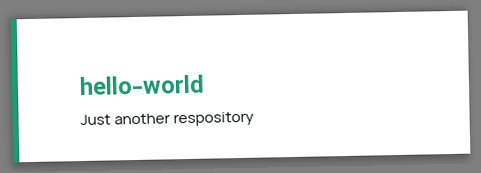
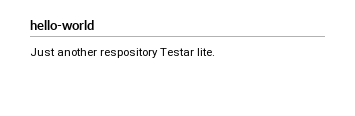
(255, 119) none -> [160,48,216,56] Testar lite.

